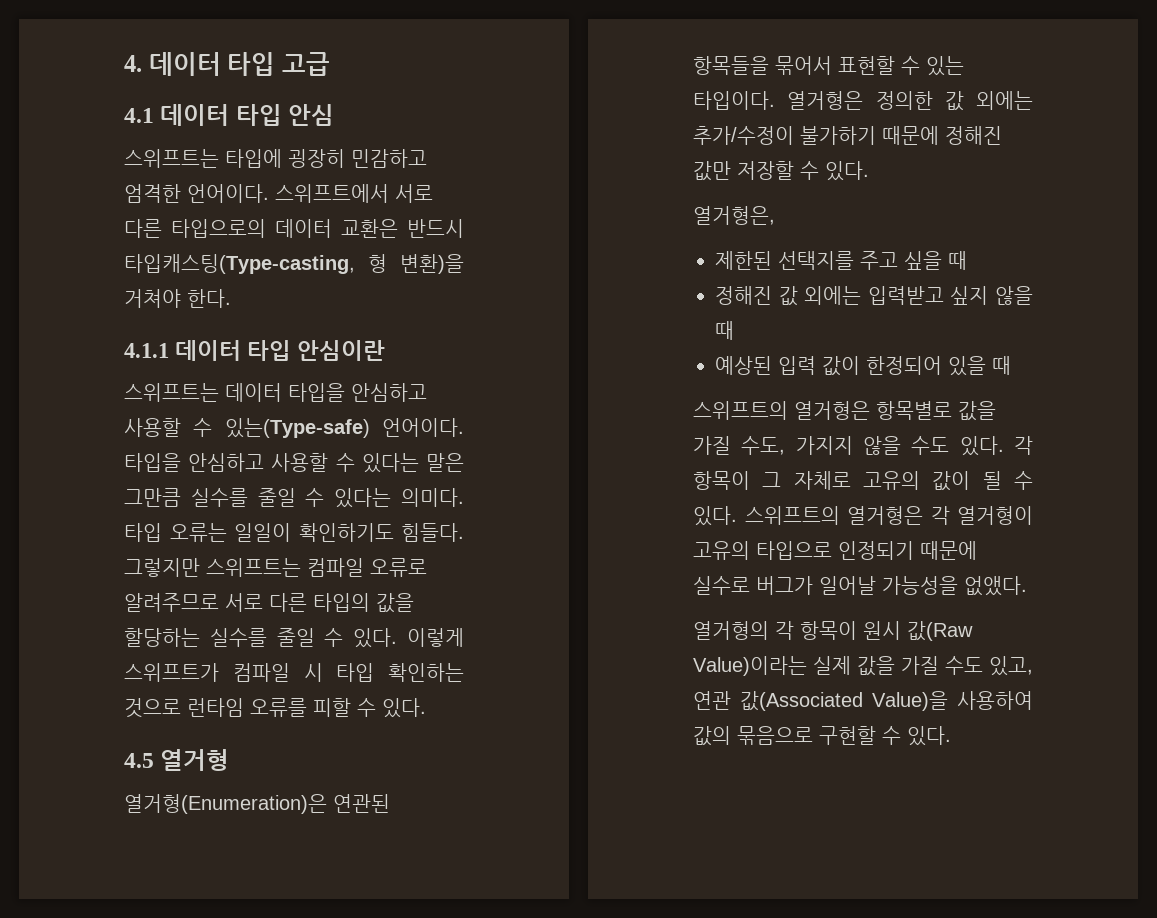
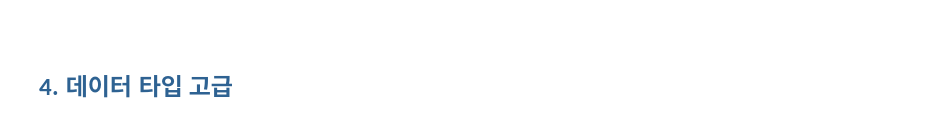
[124,104,335,126] [124,149,427,168] [124,184,433,203] [124,219,464,238] [124,254,464,274] [124,289,231,308] [124,340,386,361] [124,383,427,402] [124,418,464,438] [124,453,464,473] [124,488,465,508] [124,523,464,542] [124,558,427,577] [124,593,414,613] [124,628,465,648] [124,663,464,682] [124,698,426,718] [124,749,230,771] [124,794,390,814] [693,56,964,76] [693,91,1033,111] [693,126,1002,145] [693,161,869,181] [693,206,775,225] [715,251,967,270] [715,286,1033,306] [715,321,734,340] [715,356,1011,376] [693,401,996,421] [693,436,1033,456] [693,471,1033,491] [693,506,1033,526] [693,541,977,560] [693,576,1027,596] [693,621,973,641] [693,656,1033,676] [693,691,1033,711] [693,726,951,746] // 4.1 데이터 타입 안심 // 스위프트는 타입에 굉장히 민감하고 엄격한 언어이다. 스위프트에서 서로 다른 타입으로의 데이터 교환은 반드시 타입캐스팅(Type-casting, 형 변환)을 거쳐야 한다. // 4.1.1 데이터 타입 안심이란 // 스위프트는 데이터 타입을 안심하고 사용할 수 있는(Type-safe) 언어이다. 타입을 안심하고 사용할 수 있다는 말은 그만큼 실수를 줄일 수 있다는 의미다. 타입 오류는 일일이 확인하기도 힘들다. 그렇지만 스위프트는 컴파일 오류로 알려주므로 서로 다른 타입의 값을 할당하는 실수를 줄일 수 있다. 이렇게 스위프트가 컴파일 시 타입 확인하는 것으로 런타임 오류를 피할 수 있다. // 4.5 열거형 // 열거형(Enumeration)은 연관된 항목들을 묶어서 표현할 수 있는 타입이다. 열거형은 정의한 값 외에는 추가/수정이 불가하기 때문에 정해진 값만 저장할 수 있다. // 열거형은, // 제한된 선택지를 주고 싶을 때 // 정해진 값 외에는 입력받고 싶지 않을 때 // 예상된 입력 값이 한정되어 있을 때 // 스위프트의 열거형은 항목별로 값을 가질 수도, 가지지 않을 수도 있다. 각 항목이 그 자체로 고유의 값이 될 수 있다. 스위프트의 열거형은 각 열거형이 고유의 타입으로 인정되기 때문에 실수로 버그가 일어날 가능성을 없앴다. // 열거형의 각 항목이 원시 값(Raw Value)이라는 실제 값을 가질 수도 있고, 연관 값(Associated Value)을 사용하여 값의 묶음으로 구현할 수 있다. -> (234, 86) none

